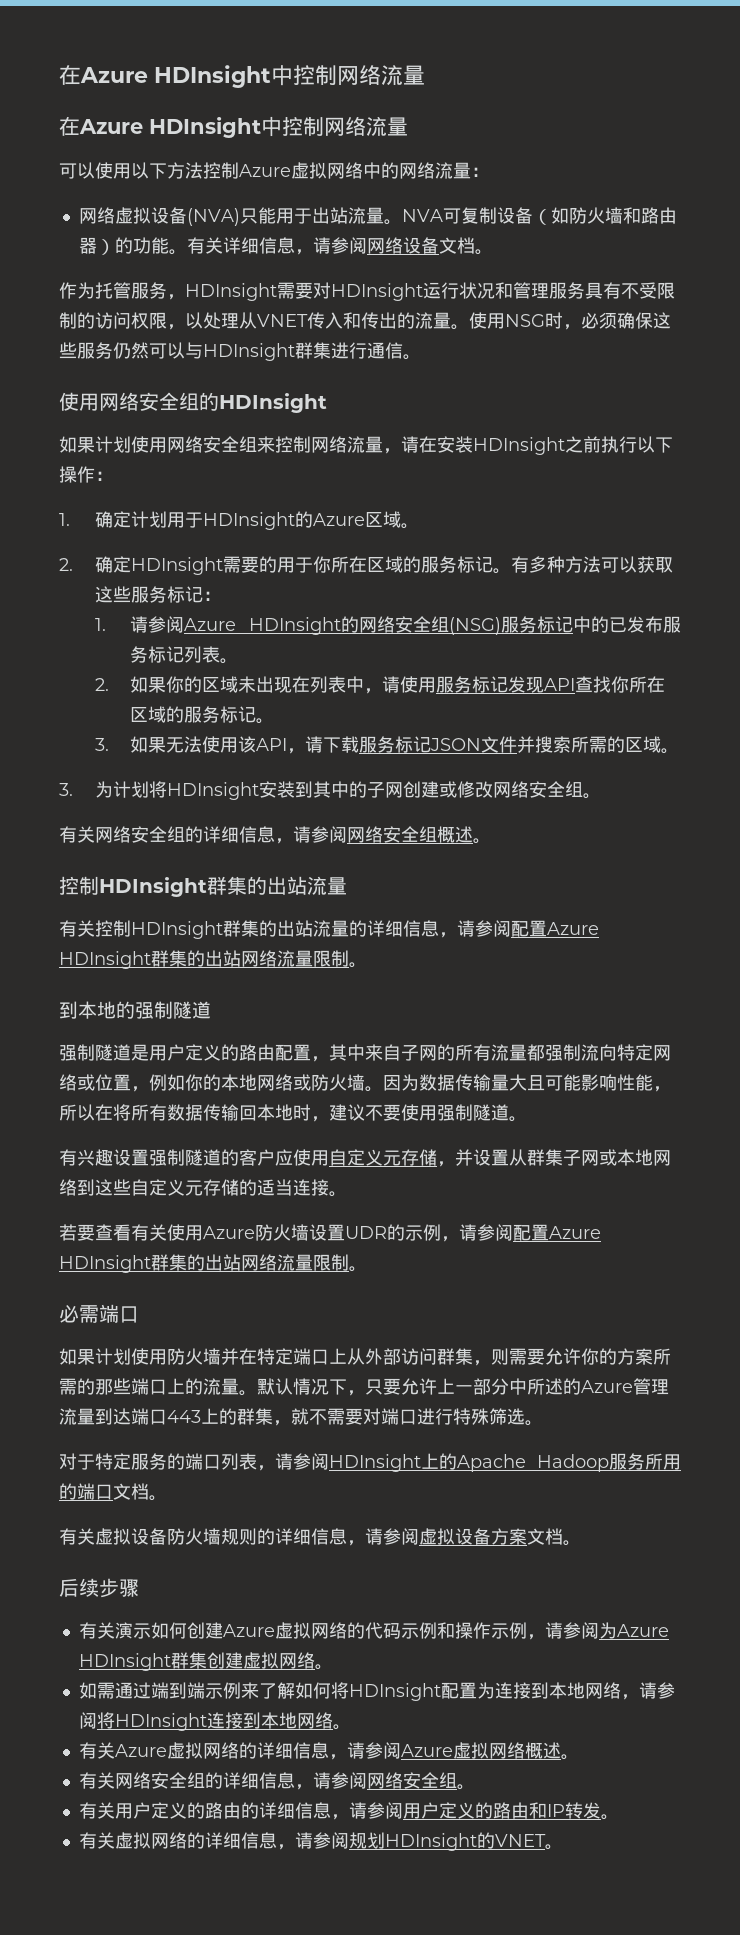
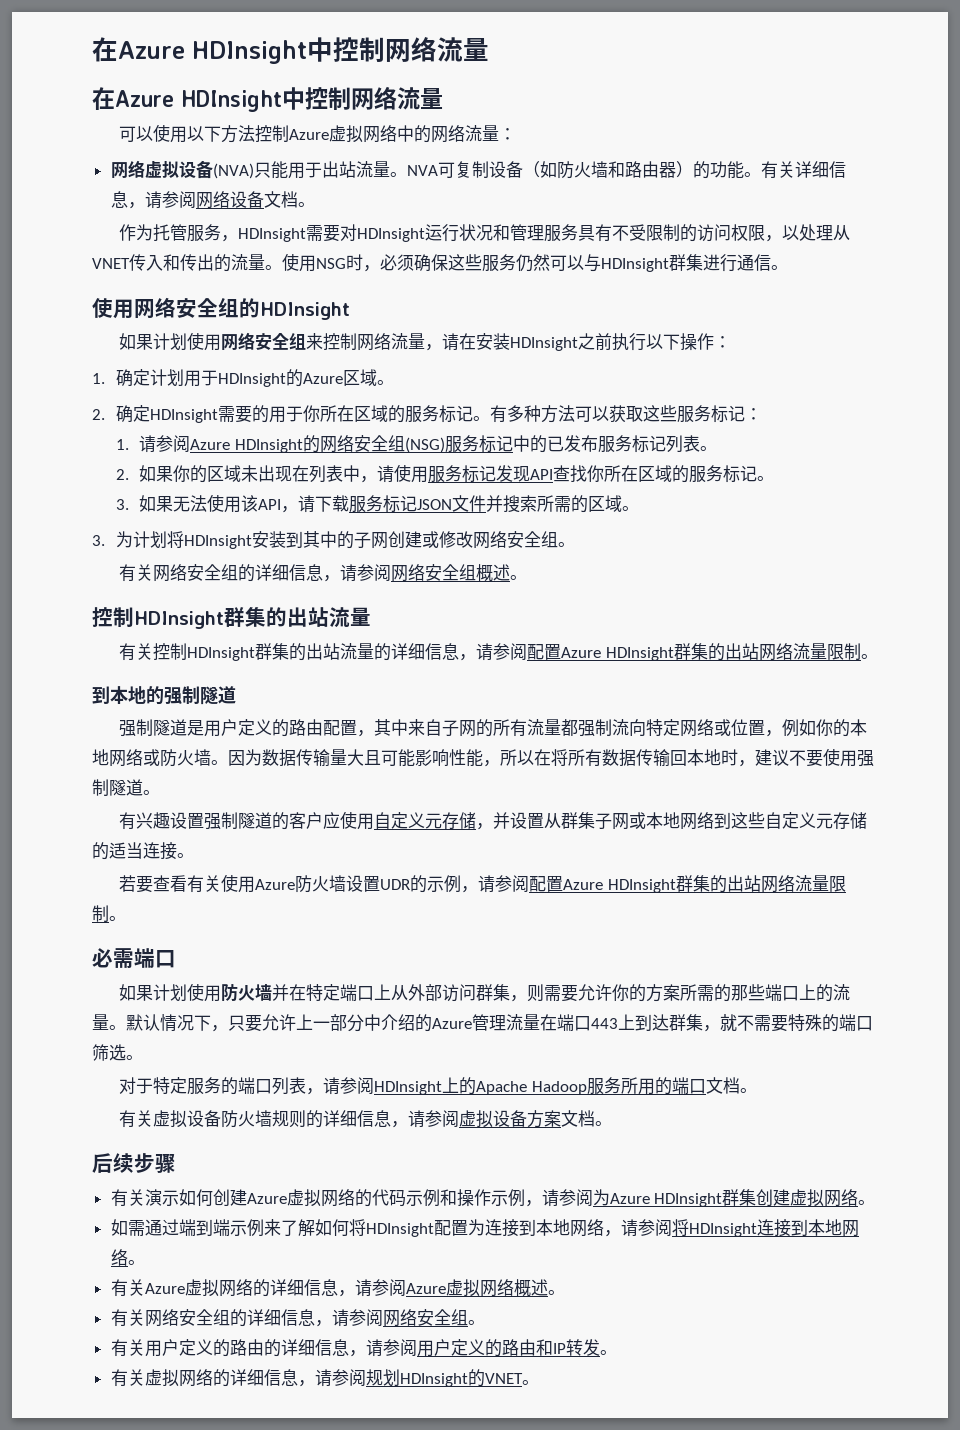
[527,1378,563,1395] 所述 -> [381,1014,415,1031] 介绍
[95,1408,131,1425] 到达 -> [540,1014,557,1031] 在
[219,1408,237,1425] 的 -> [635,1014,669,1031] 到达
[363,1408,489,1425] 对端口进行特殊 -> [788,1014,873,1032] 特殊的端口

